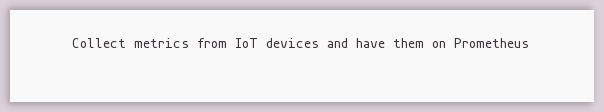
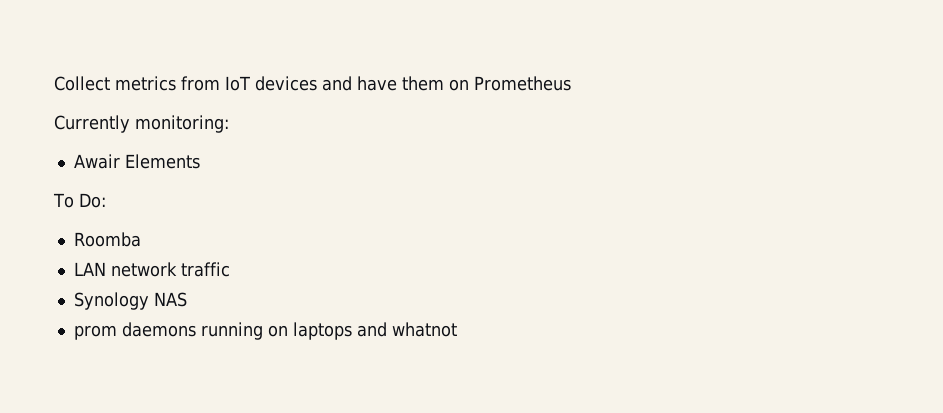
(529, 43) none -> [54,115,229,133] [73,154,200,169] [53,193,106,208] [73,232,141,247] [73,262,230,277] [73,292,187,310] [73,322,457,340] // Currently monitoring: // Awair Elements // To Do: // Roomba // LAN network traffic // Synology NAS // prom daemons running on laptops and whatnot

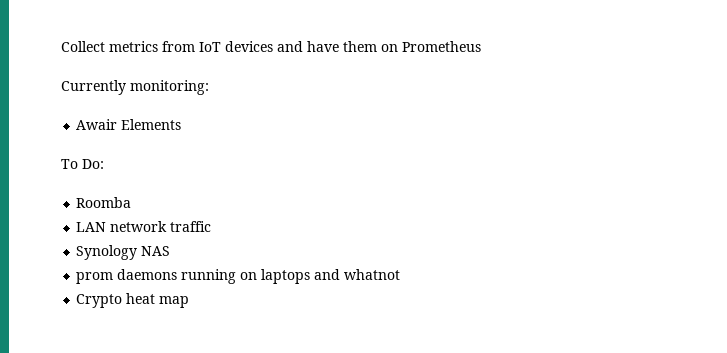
(457, 329) none -> [76,293,190,308] // Crypto heat map

